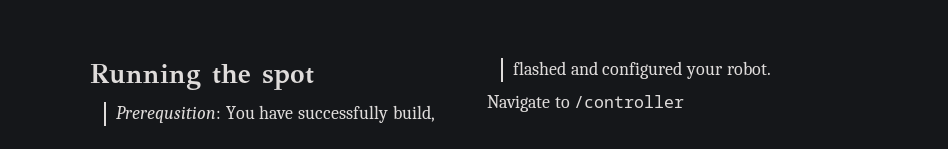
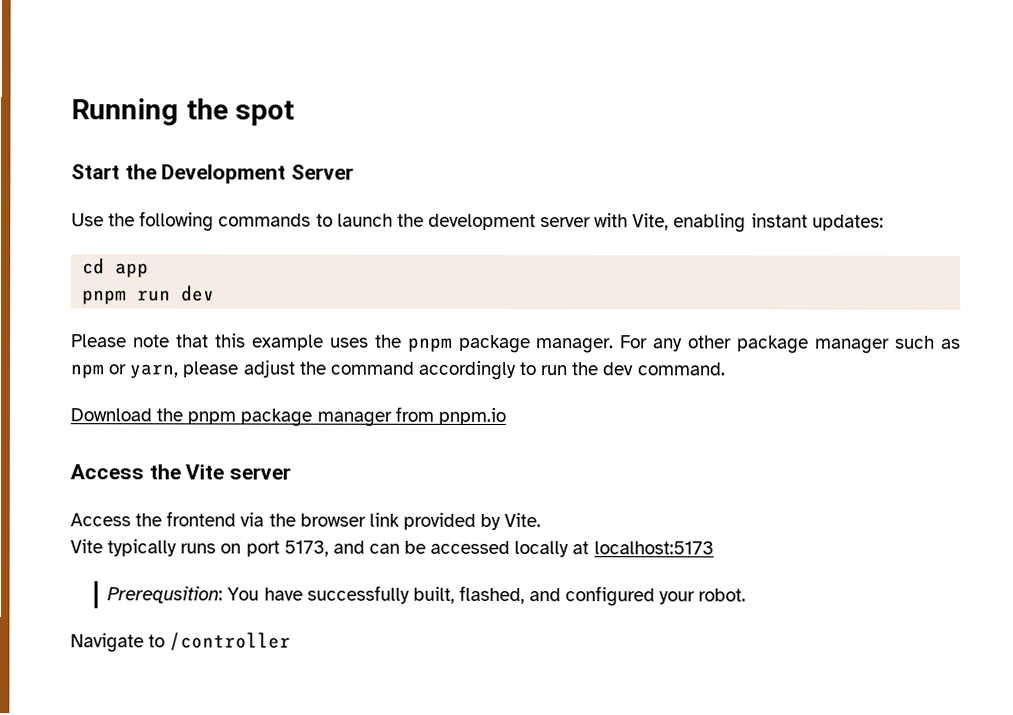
(314, 79) none -> [71,164,355,184] [71,211,884,233] [82,258,150,278] [82,285,216,305] [71,333,961,354] [70,359,725,381] [70,406,506,427] [70,464,292,480] [70,511,542,530] [70,539,714,558] // Start the Development Server // Use the following commands to launch the development server with Vite, enabling instant updates: // cd app // pnpm run dev // Please note that this example uses the pnpm package manager. For any other package manager such as npm or yarn, please adjust the command accordingly to run the dev command. // Download the pnpm package manager from pnpm.io // Access the Vite server // Access the frontend via the browser link provided by Vite. // Vite typically runs on port 5173, and can be accessed locally at localhost:5173
[392,105,435,122] [512,61,566,75] build, flashed -> [412,585,525,605] built, flashed,

